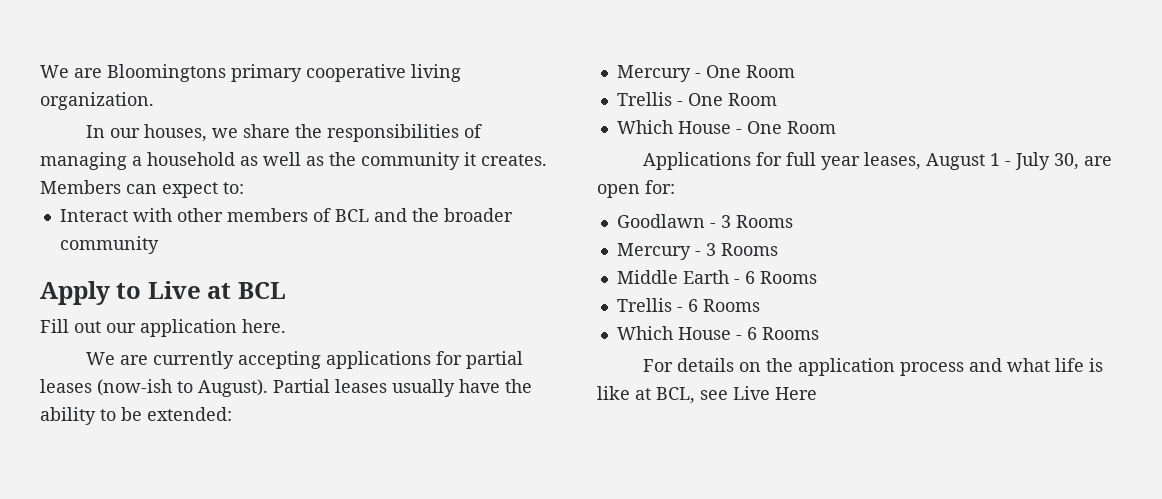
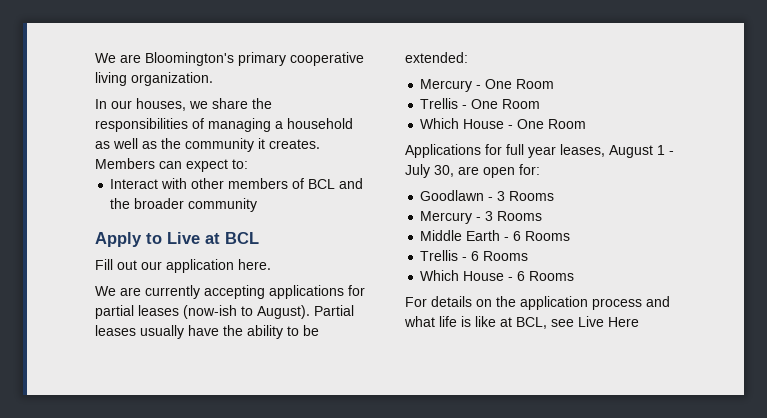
[40,64,226,82] We are Bloomingtons -> [95,52,234,66] We are Bloomington's

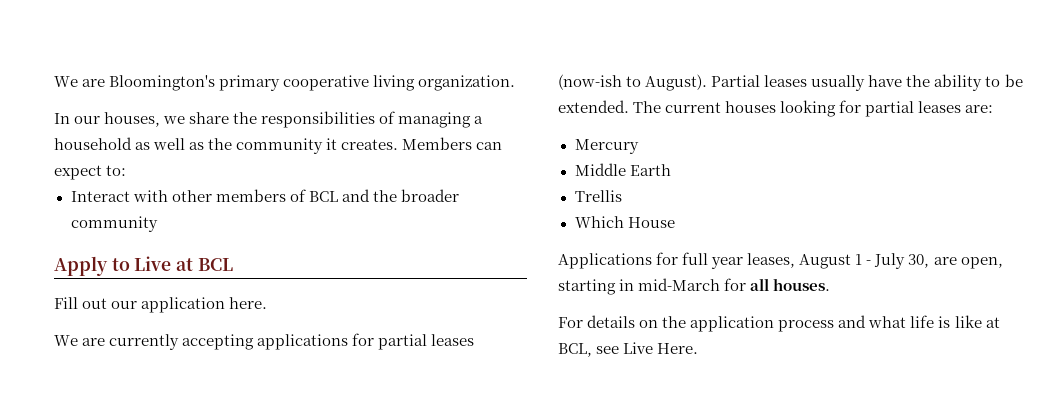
[405,52,468,63] [420,79,555,92] [420,98,541,109] [420,118,587,129] extended: // Mercury - One Room // Trellis - One Room // Which House - One Room -> [558,100,994,117] [574,139,639,154] [574,163,671,176] [574,190,622,202] [574,216,675,228] extended. The current houses looking for partial leases are: // Mercury // Middle Earth // Trellis // Which House
[483,164,540,178] [420,190,555,201] [420,211,543,224] [420,230,571,241] [420,250,529,261] [420,270,575,281] open for: // Goodlawn - 3 Rooms // Mercury - 3 Rooms // Middle Earth - 6 Rooms // Trellis - 6 Rooms // Which House - 6 Rooms -> [960,257,1003,269] [558,278,831,295] open, starting in mid-March for all houses.
[608,317,639,327] Here -> [657,343,699,354] Here.

